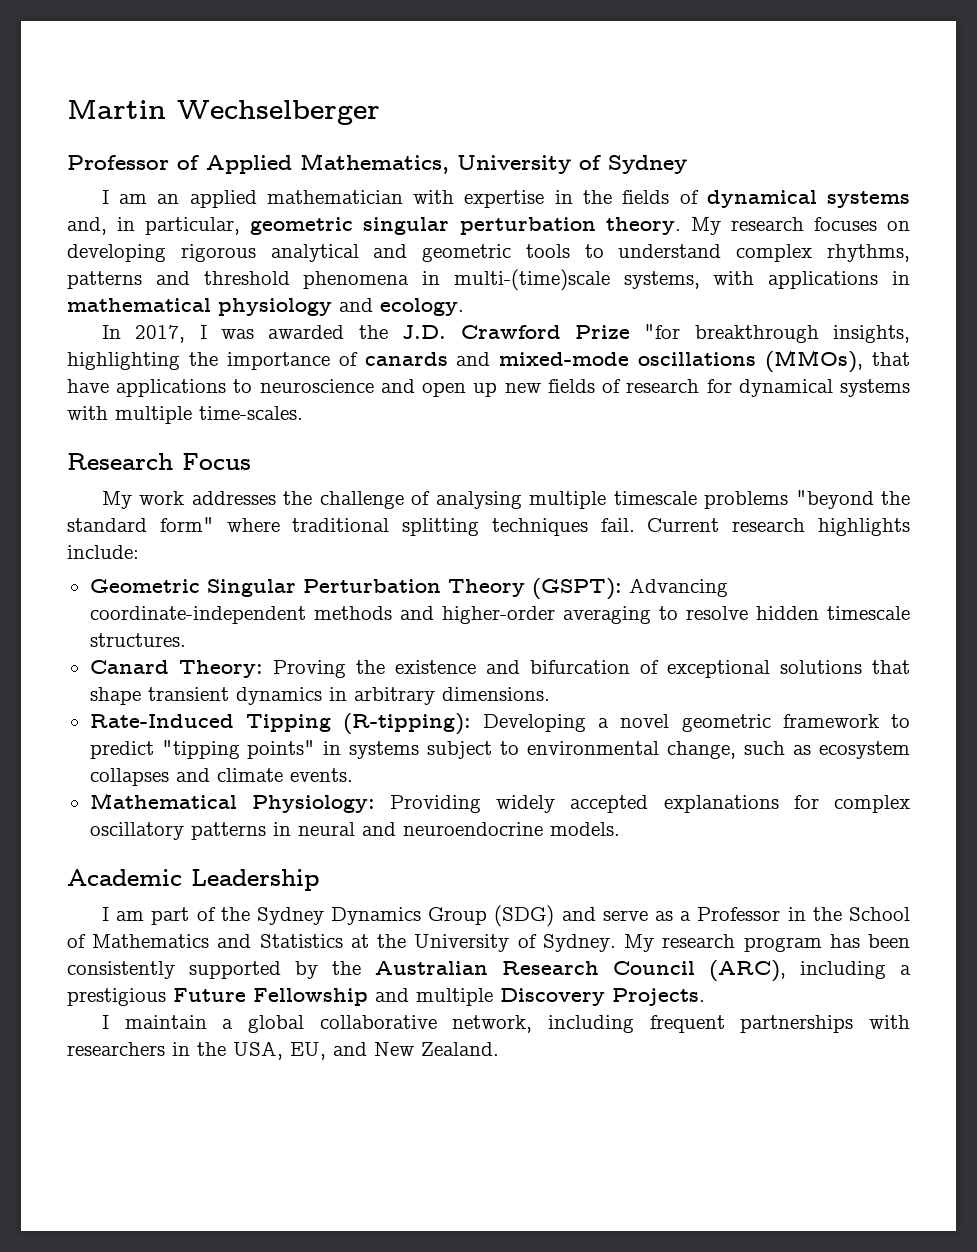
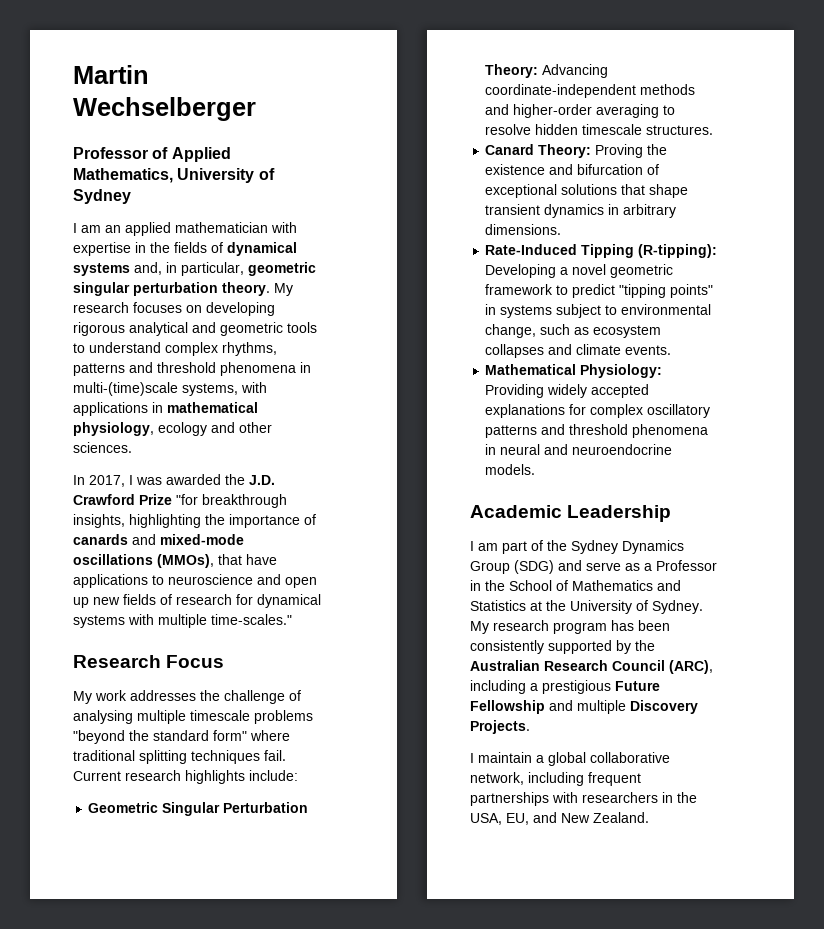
[218,298,464,316] physiology and ecology. -> [73,422,272,436] [73,442,132,453] physiology, ecology and other sciences.
[199,406,303,420] time-scales. -> [211,614,292,625] time-scales."
[447,578,622,600] Theory (GSPT): -> [485,64,539,78] Theory:
(266, 831) none -> [541,424,709,438] and threshold phenomena

